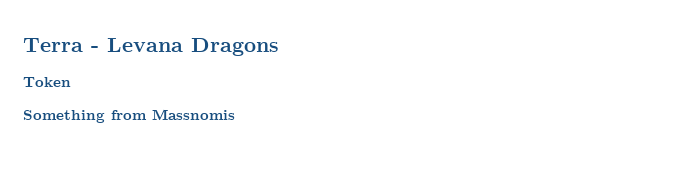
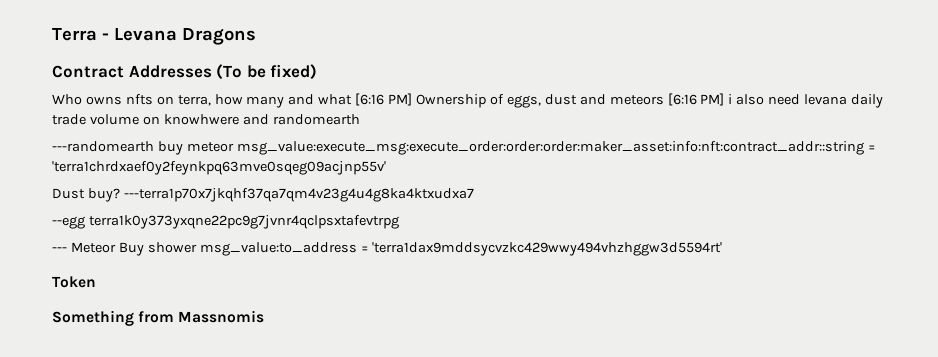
(279, 47) none -> [52,64,318,80] [52,93,884,108] [52,114,360,125] [52,141,876,155] [52,161,386,175] [52,188,474,202] [52,215,399,229] [52,242,723,256] // Contract Addresses (To be fixed) // Who owns nfts on terra, how many and what [6:16 PM] Ownership of eggs, dust and meteors [6:16 PM] i also need levana daily trade volume on knowhwere and randomearth // ---randomearth buy meteor msg_value:execute_msg:execute_order:order:order:maker_asset:info:nft:contract_addr::string = 'terra1chrdxaef0y2feynkpq63mve0sqeg09acjnp55v' // Dust buy? ---terra1p70x7jkqhf37qa7qm4v23g4u4g8ka4ktxudxa7 // --egg terra1k0y373yxqne22pc9g7jvnr4qclpsxtafevtrpg // --- Meteor Buy shower msg_value:to_address = 'terra1dax9mddsycvzkc429wwy494vhzhggw3d5594rt'

